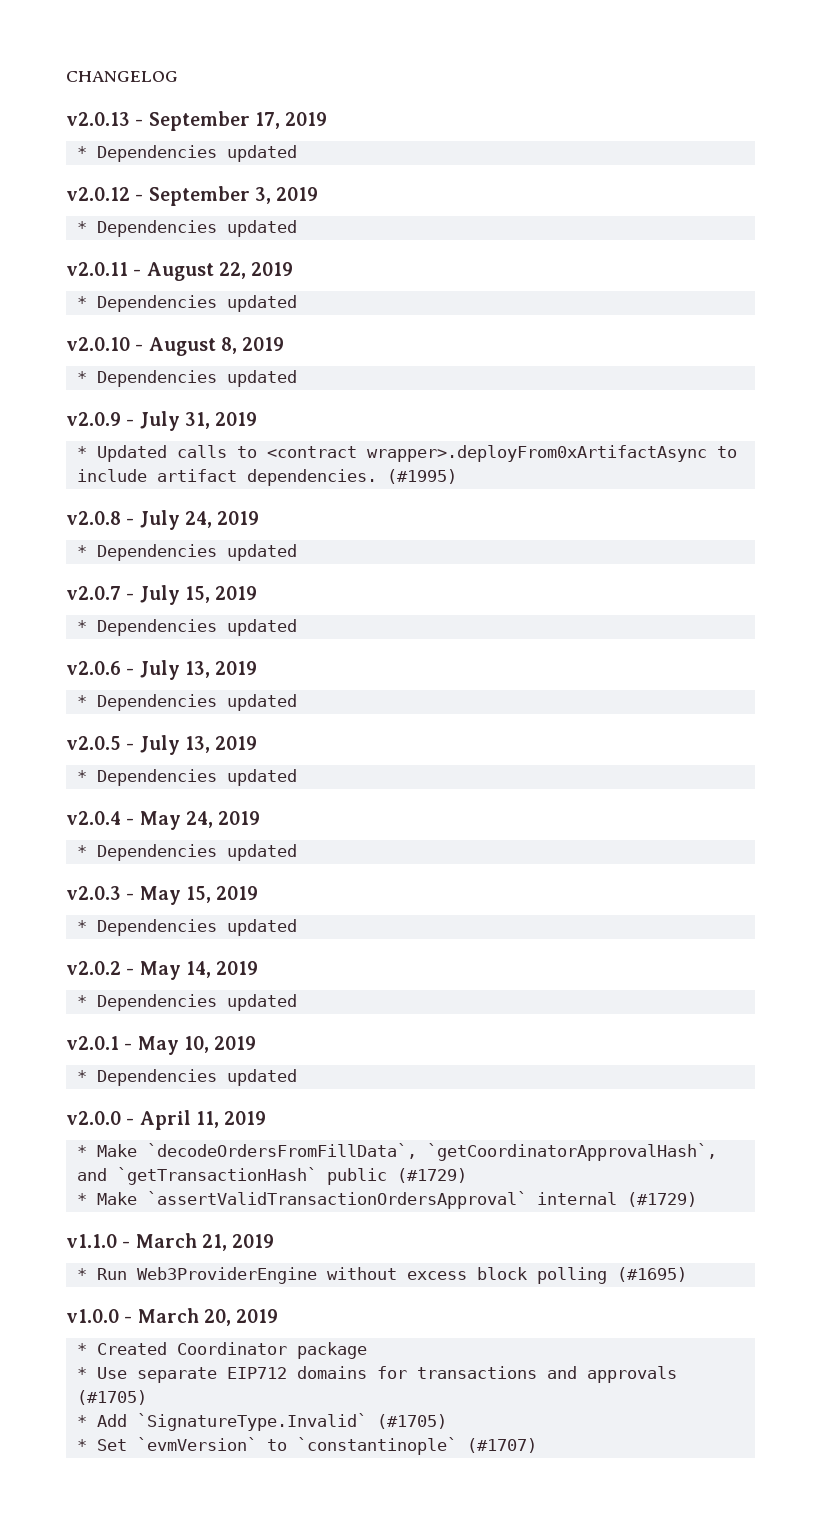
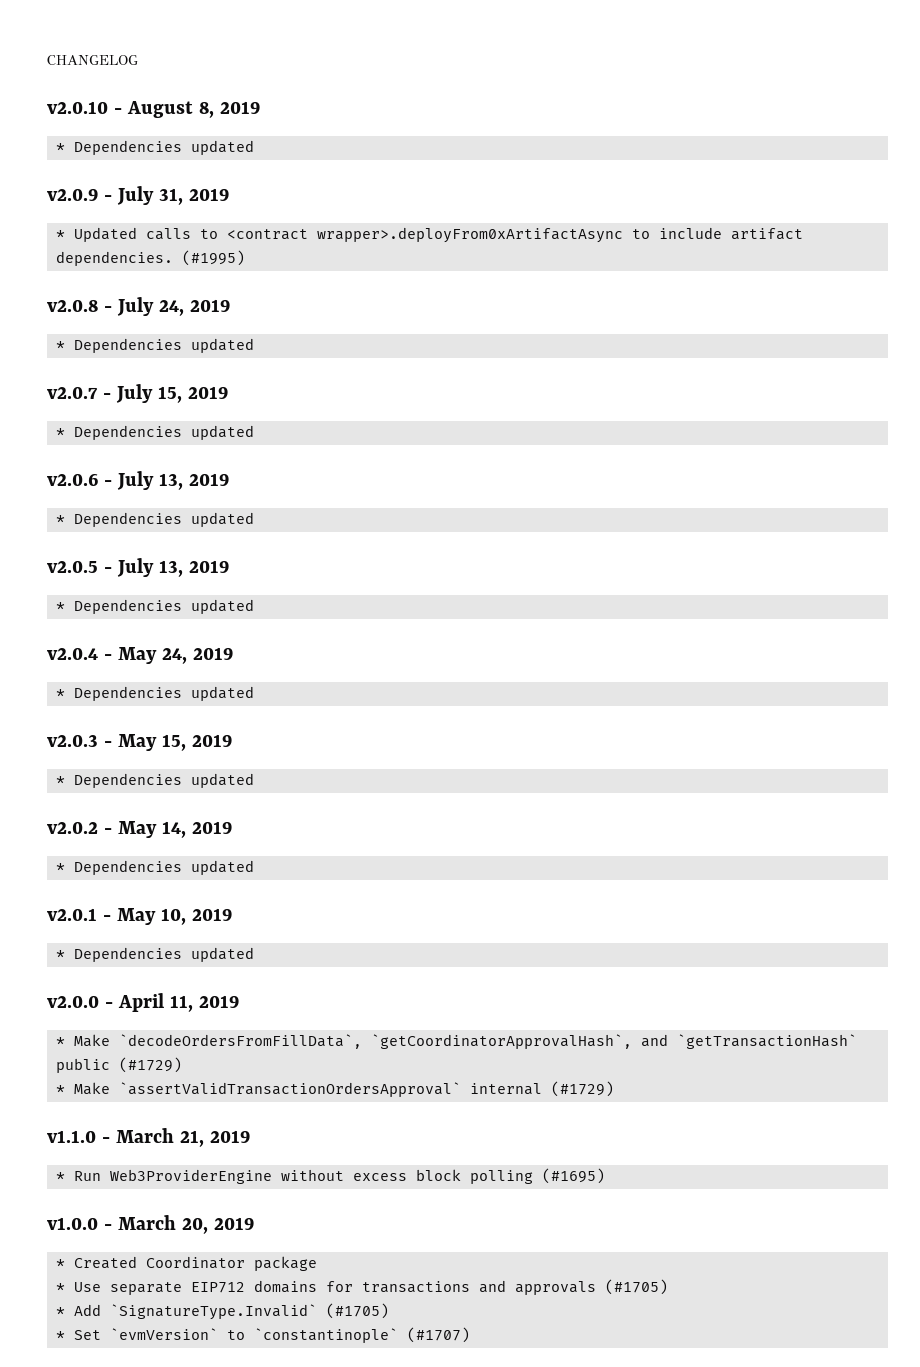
[66,111,328,131] [76,145,297,162] [66,186,319,206] [76,220,297,237] [66,262,294,281] [76,295,297,312] // v2.0.13 - September 17, 2019 // * Dependencies updated // v2.0.12 - September 3, 2019 // * Dependencies updated // v2.0.11 - August 22, 2019 // * Dependencies updated -> (138, 60) none

